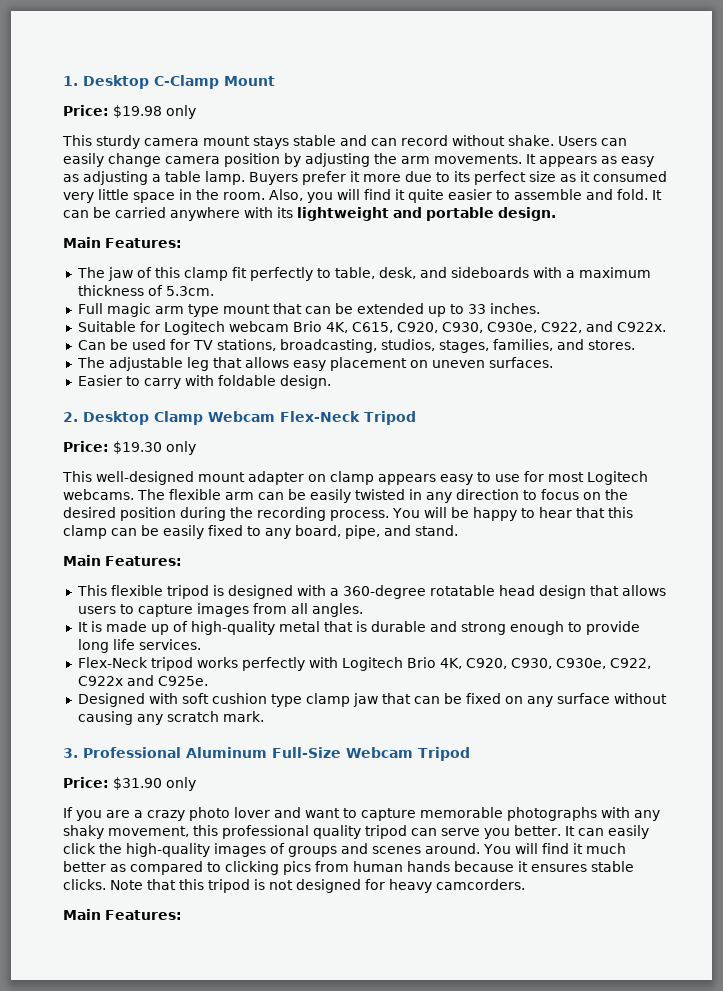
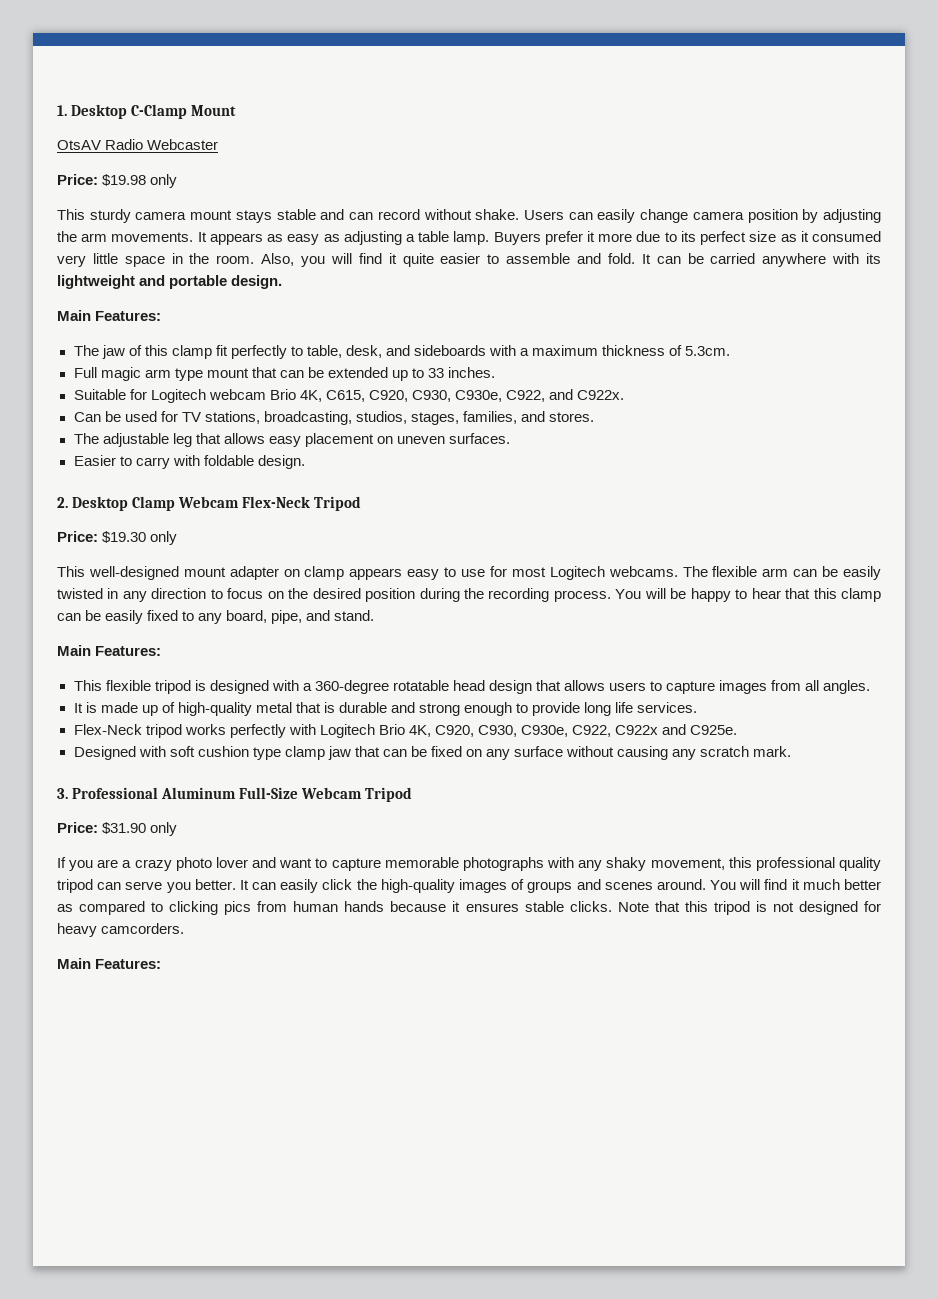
(275, 81) none -> [57,139,219,150] // OtsAV Radio Webcaster

